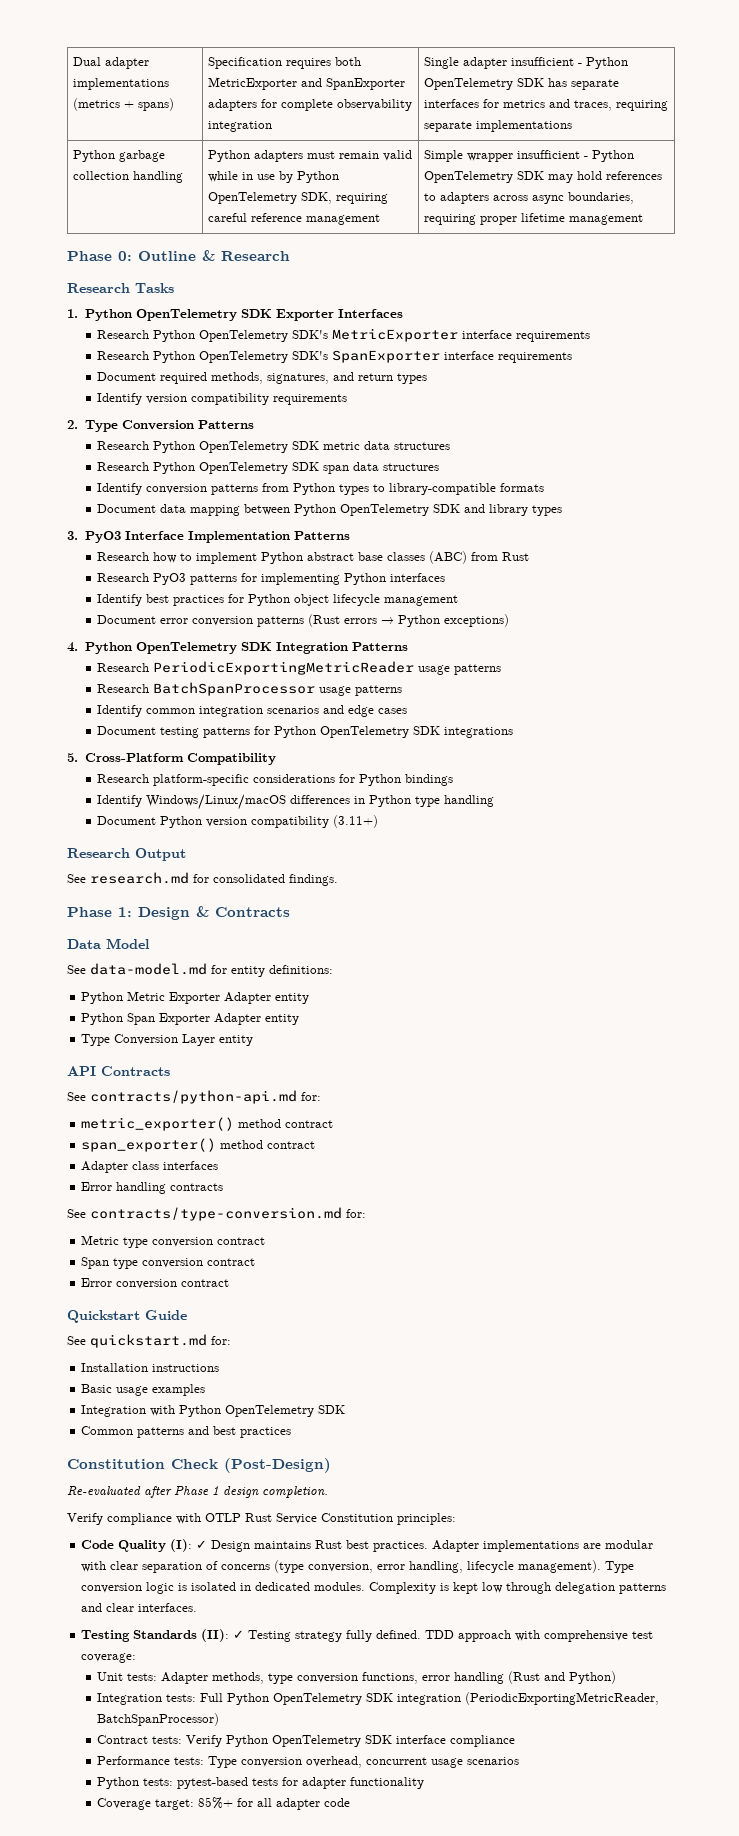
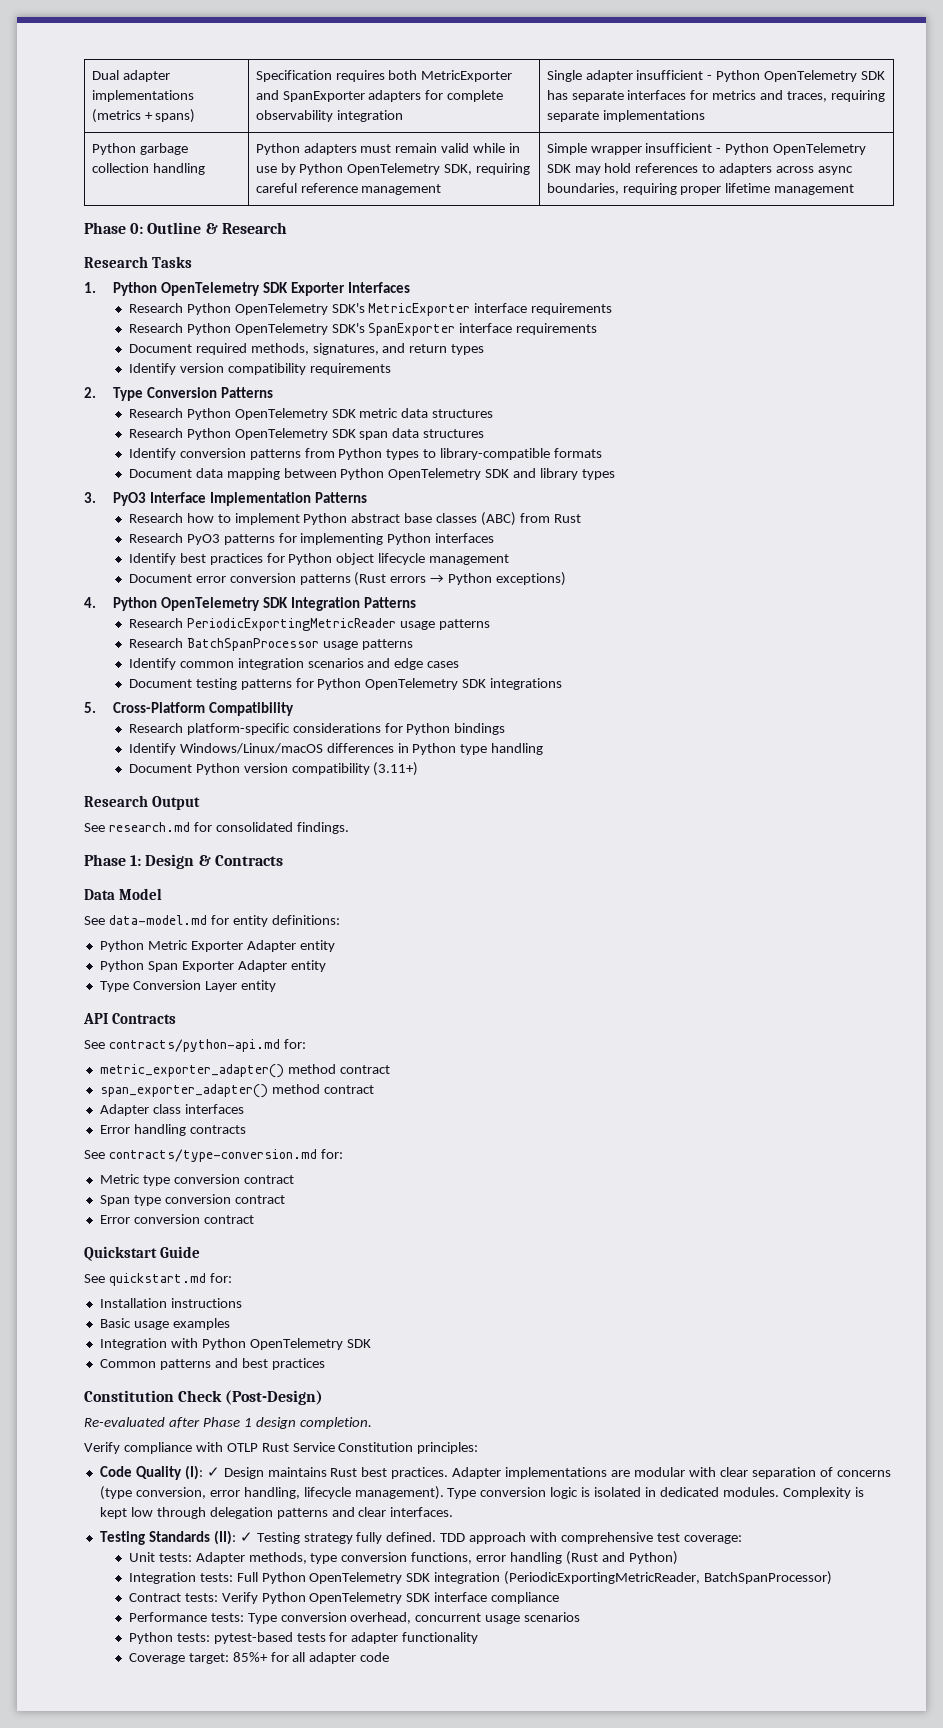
[81,1117,334,1131] [81,1138,217,1152] metric_exporter() method contract // span_exporter() -> [99,1064,390,1078] [99,1084,268,1098] metric_exporter_adapter() method contract // span_exporter_adapter()

